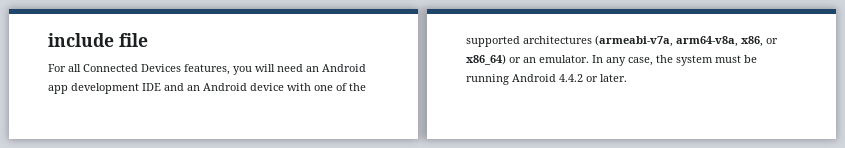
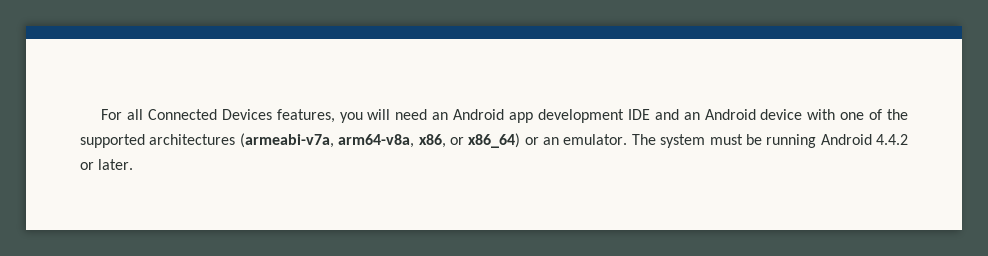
[48,33,148,47] include file // -> (101, 114) none
[592,55,673,66] In any case, the -> [631,134,656,145] The

